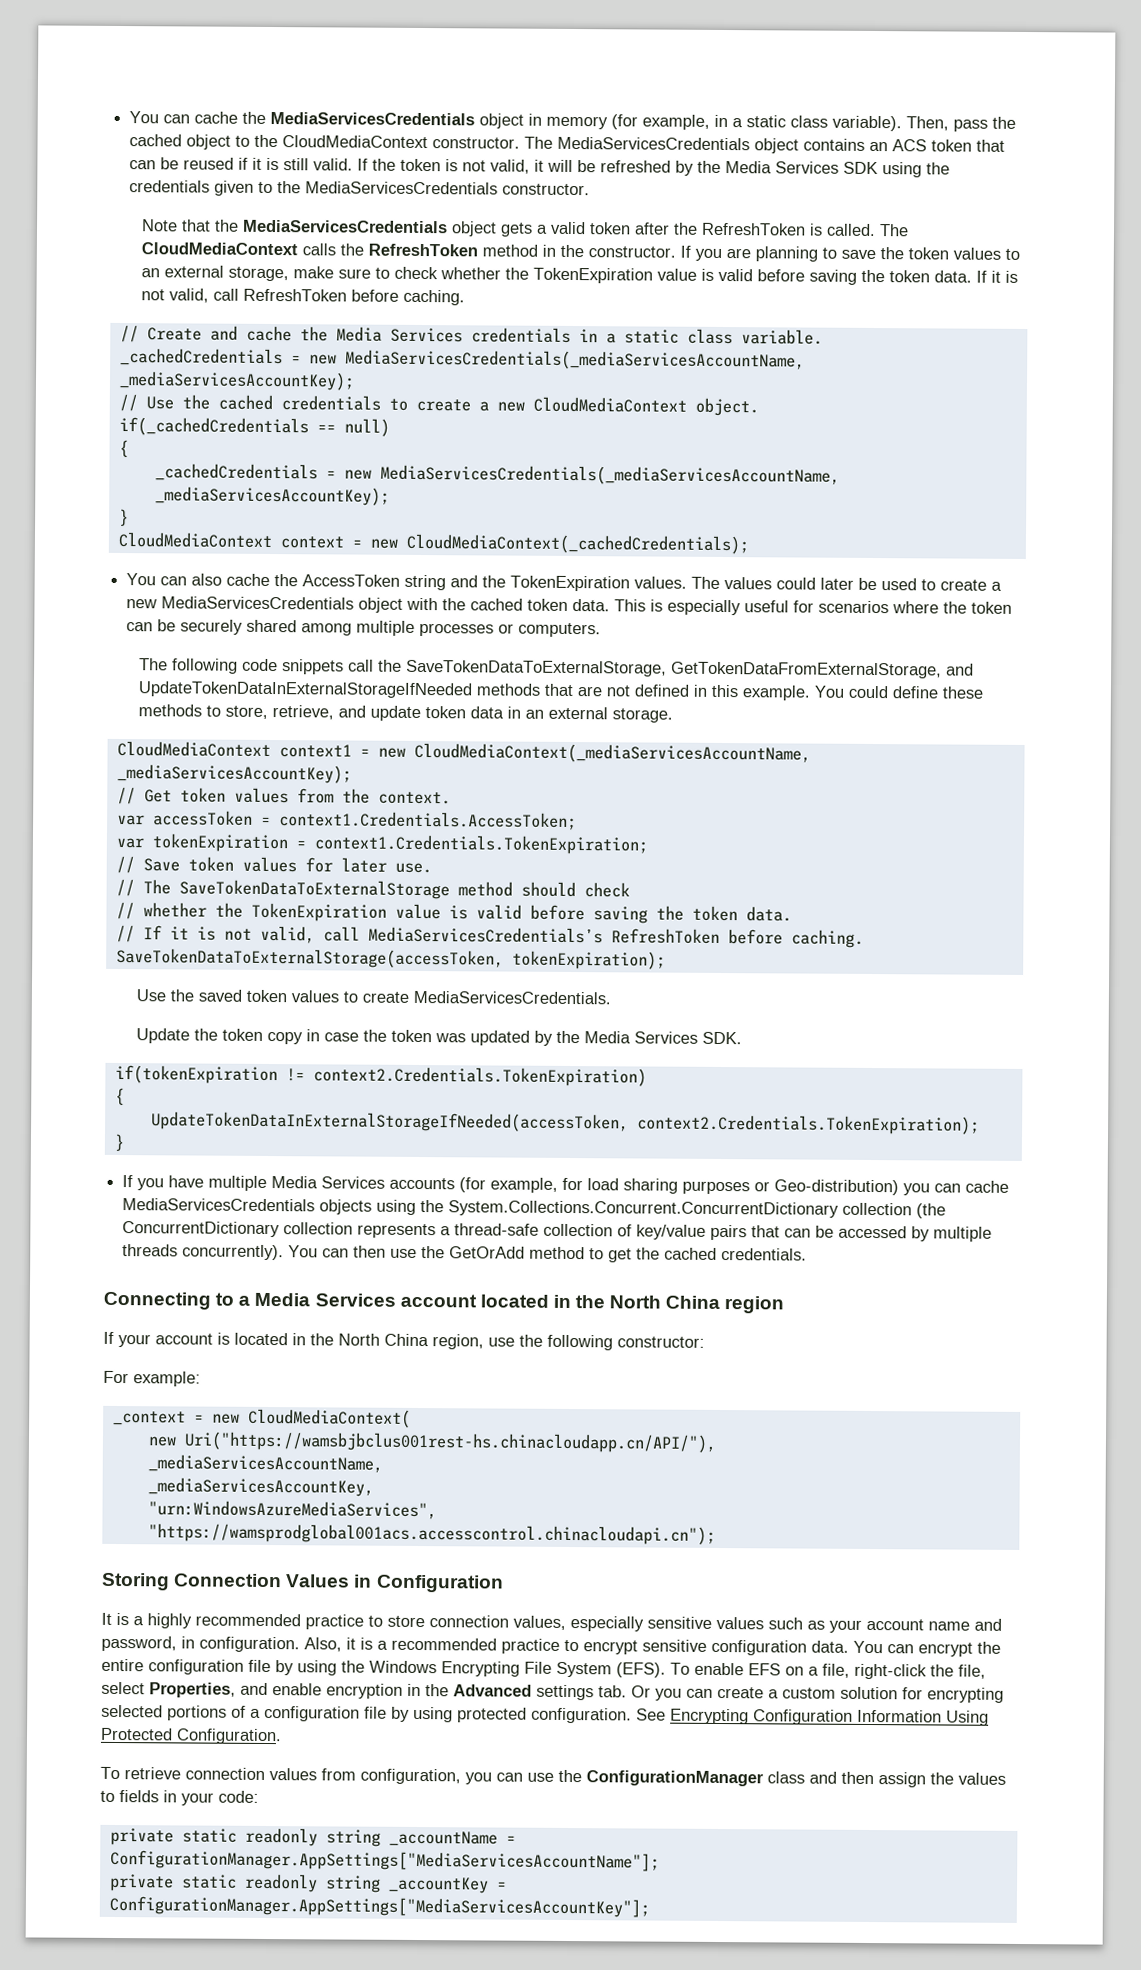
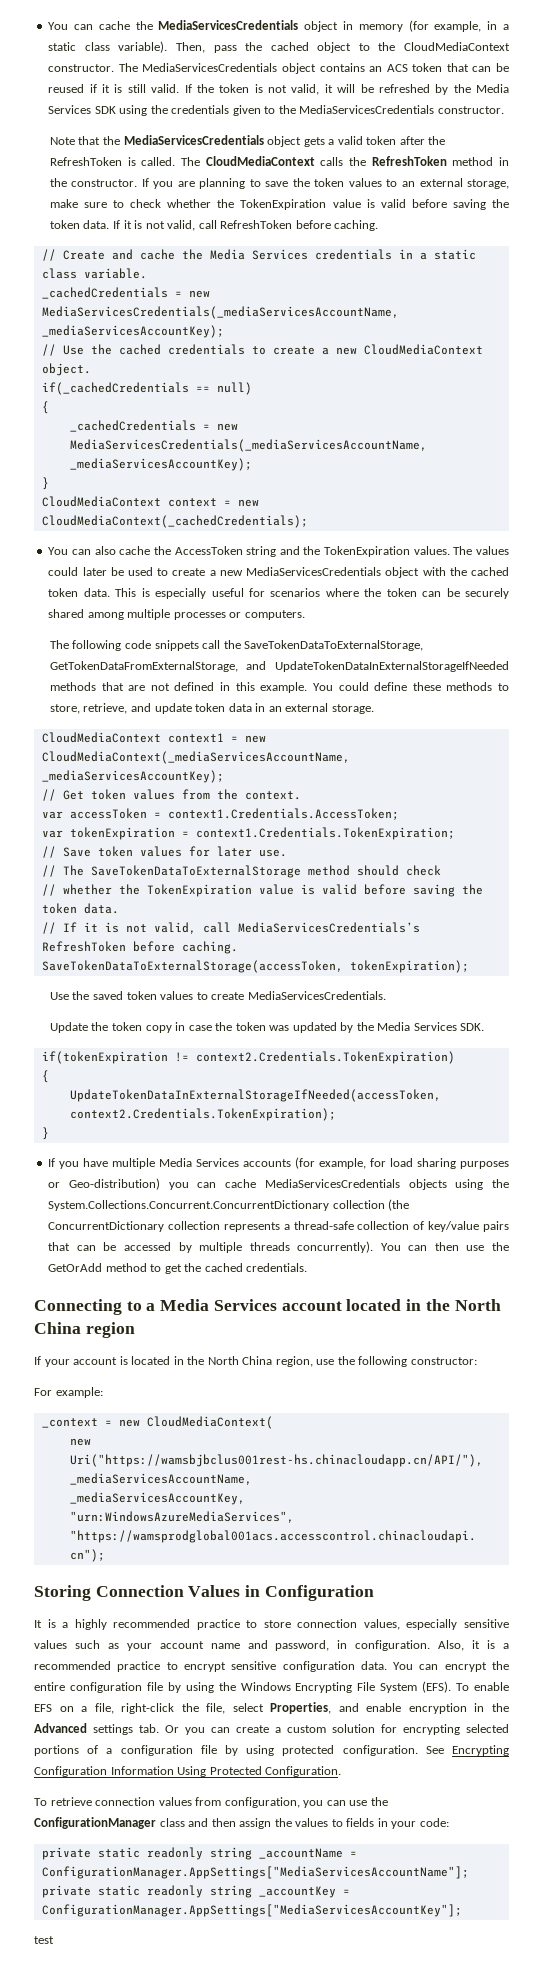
(650, 1906) none -> [34,1936,54,1944] // test

